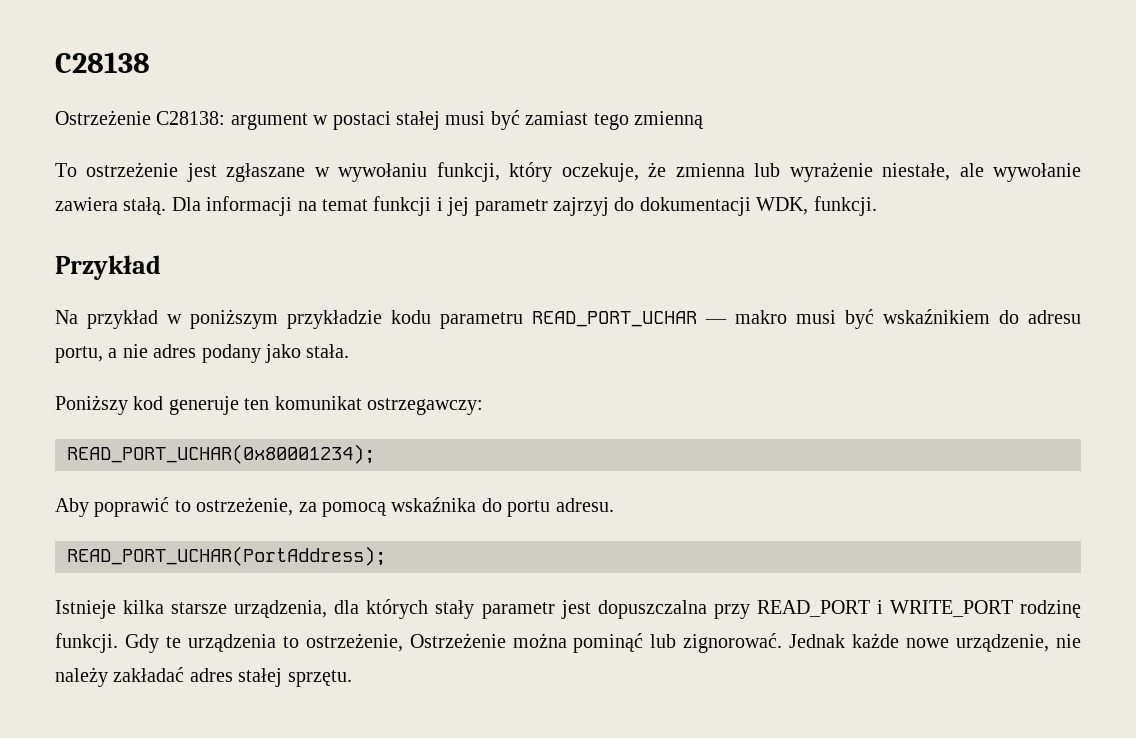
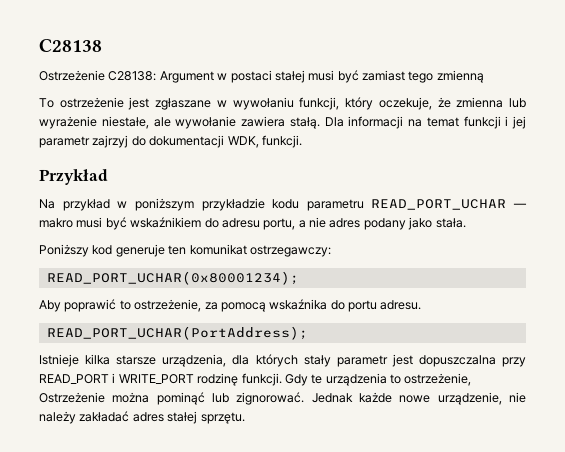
[230,113,308,130] argument -> [159,71,214,83] Argument

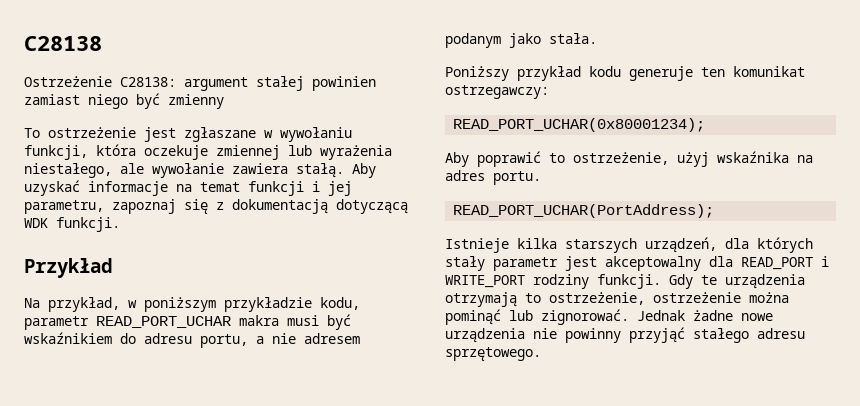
[159,70,484,83] Argument w postaci stałej musi być zamiast tego zmienną -> [184,76,376,91] [24,93,224,109] argument stałej powinien zamiast niego być zmienny
[345,97,526,110] [39,116,149,129] który oczekuje, że zmienna lub wyrażenie niestałe, -> [96,144,392,160] [24,163,112,178] która oczekuje zmiennej lub wyrażenia niestałego,
[324,116,404,129] Dla informacji -> [352,163,376,178] [24,180,168,196] Aby uzyskać informacje
[39,135,259,148] parametr zajrzyj do dokumentacji WDK, -> [24,199,408,214] [24,218,48,228] parametru, zapoznaj się z dokumentacją dotyczącą WDK
[62,199,110,211] przykład -> [48,297,120,312] przykład,
[272,199,527,211] [39,218,73,228] kodu parametru READ_PORT_UCHAR — makro -> [320,297,360,310] [24,315,279,330] kodu, parametr READ_PORT_UCHAR makra
[329,218,406,230] adres podany -> [304,333,360,344] [445,33,501,48] adresem podanym
[92,245,113,255] kod -> [517,66,621,81] przykład kodu
[204,299,422,312] za pomocą wskaźnika do portu adresu. -> [677,151,813,167] [445,170,541,185] użyj wskaźnika na adres portu.
[116,354,227,367] starsze urządzenia, -> [565,237,717,253] starszych urządzeń,
[418,355,527,367] dopuszczalna przy -> [605,256,733,271] akceptowalny dla
[197,373,239,386] rodzinę -> [533,274,589,289] rodziny
[390,373,472,386] [39,392,105,403] to ostrzeżenie, Ostrzeżenie -> [445,292,741,307] otrzymają to ostrzeżenie, ostrzeżenie
[359,392,526,405] [39,411,245,424] każde nowe urządzenie, nie należy zakładać adres stałej sprzętu. -> [693,310,773,321] [445,327,805,343] [445,347,541,361] żadne nowe urządzenia nie powinny przyjąć stałego adresu sprzętowego.

